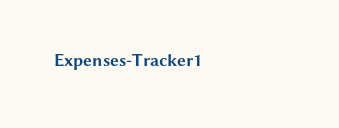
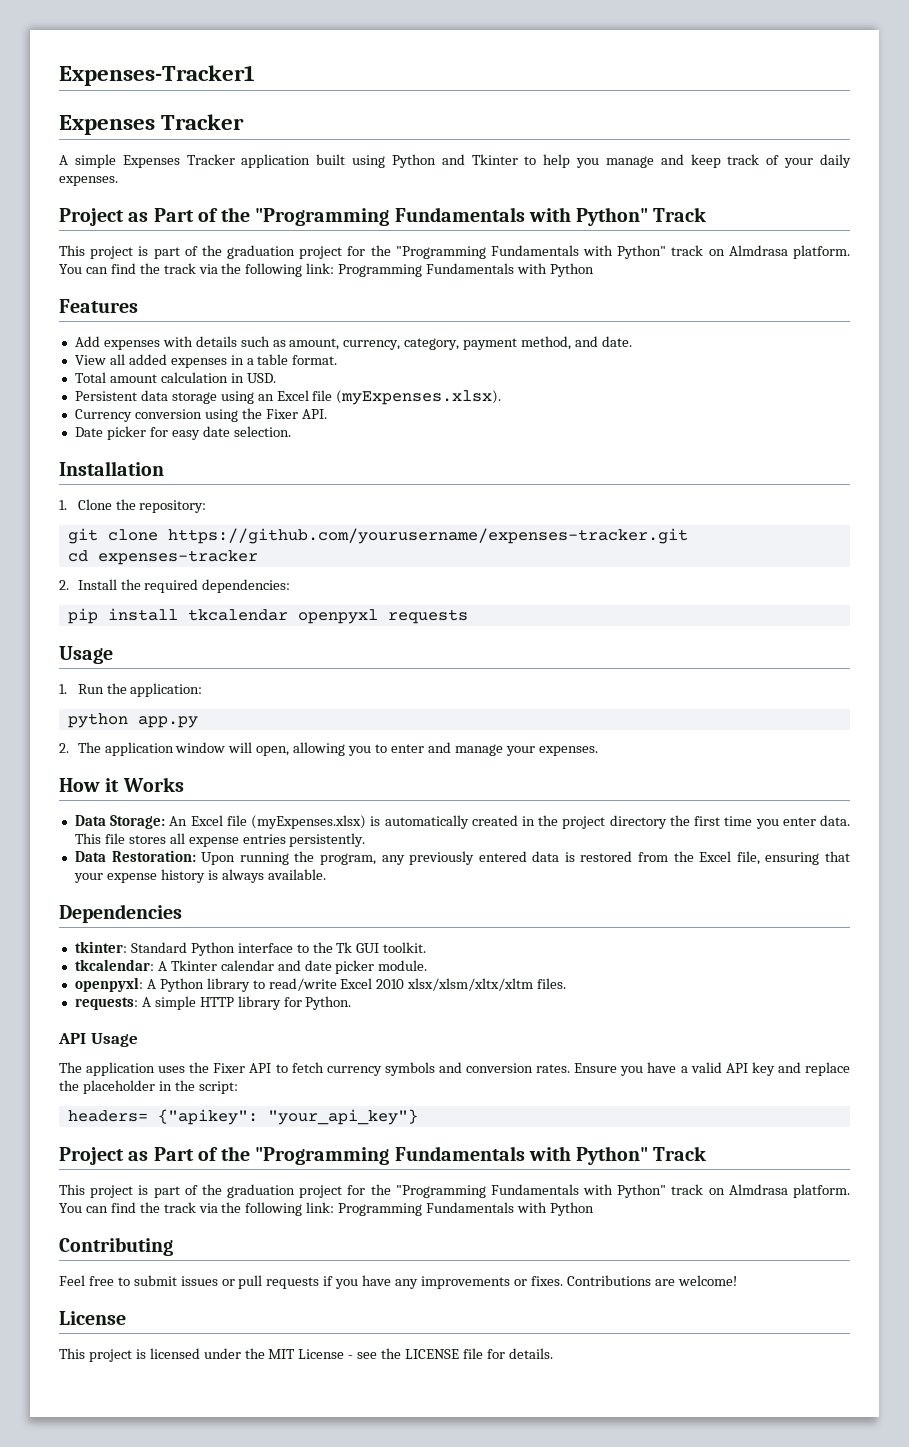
(202, 61) none -> [59,114,245,135] [59,154,852,168] [59,176,118,186] [59,207,707,226] [59,245,850,259] [59,263,594,277] [59,299,138,313] [74,336,632,350] [74,354,338,368] [74,372,276,383] [74,390,502,405] [74,408,327,422] [74,426,291,440] [59,461,164,476] [59,499,207,513] [67,528,688,544] [67,550,258,565] [59,579,291,593] [67,608,468,624] [59,646,113,664] [59,683,203,697] [67,713,198,728] [59,742,598,756] [59,777,184,792] [74,815,851,829] [74,833,366,847] [74,850,851,865] [73,869,326,883] [59,904,182,923] [74,941,427,956] [74,959,428,974] [74,977,567,992] [74,996,352,1010] [58,1033,138,1047] [59,1062,850,1076] [59,1080,238,1094] [67,1109,418,1125] [59,1146,707,1165] [59,1184,850,1198] [59,1202,594,1216] [59,1237,173,1256] [59,1275,737,1289] [59,1311,126,1325] [59,1348,553,1362] // Expenses Tracker // A simple Expenses Tracker application built using Python and Tkinter to help you manage and keep track of your daily expenses. // Project as Part of the "Programming Fundamentals with Python" Track // This project is part of the graduation project for the "Programming Fundamentals with Python" track on Almdrasa platform. You can find the track via the following link: Programming Fundamentals with Python // Features // Add expenses with details such as amount, currency, category, payment method, and date. // View all added expenses in a table format. // Total amount calculation in USD. // Persistent data storage using an Excel file (myExpenses.xlsx). // Currency conversion using the Fixer API. // Date picker for easy date selection. // Installation // 1. Clone the repository: // git clone https://github.com/yourusername/expenses-tracker.git // cd expenses-tracker // 2. Install the required dependencies: // pip install tkcalendar openpyxl requests // Usage // 1. Run the application: // python app.py // 2. The application window will open, allowing you to enter and manage your expenses. // How it Works // Data Storage: An Excel file (myExpenses.xlsx) is automatically created in the project directory the first time you enter data. This file stores all expense entries persistently. // Data Restoration: Upon running the program, any previously entered data is restored from the Excel file, ensuring that your expense history is always available. // Dependencies // tkinter: Standard Python interface to the Tk GUI toolkit. // tkcalendar: A Tkinter calendar and date picker module. // openpyxl: A Python library to read/write Excel 2010 xlsx/xlsm/xltx/xltm files. // requests: A simple HTTP library for Python. // API Usage // The application uses the Fixer API to fetch currency symbols and conversion rates. Ensure you have a valid API key and replace the placeholder in the script: // headers= {"apikey": "your_api_key"} // Project as Part of the "Programming Fundamentals with Python" Track // This project is part of the graduation project for the "Programming Fundamentals with Python" track on Almdrasa platform. You can find the track via the following link: Programming Fundamentals with Python // Contributing // Feel free to submit issues or pull requests if you have any improvements or fixes. Contributions are welcome! // License // This project is licensed under the MIT License - see the LICENSE file for details.

